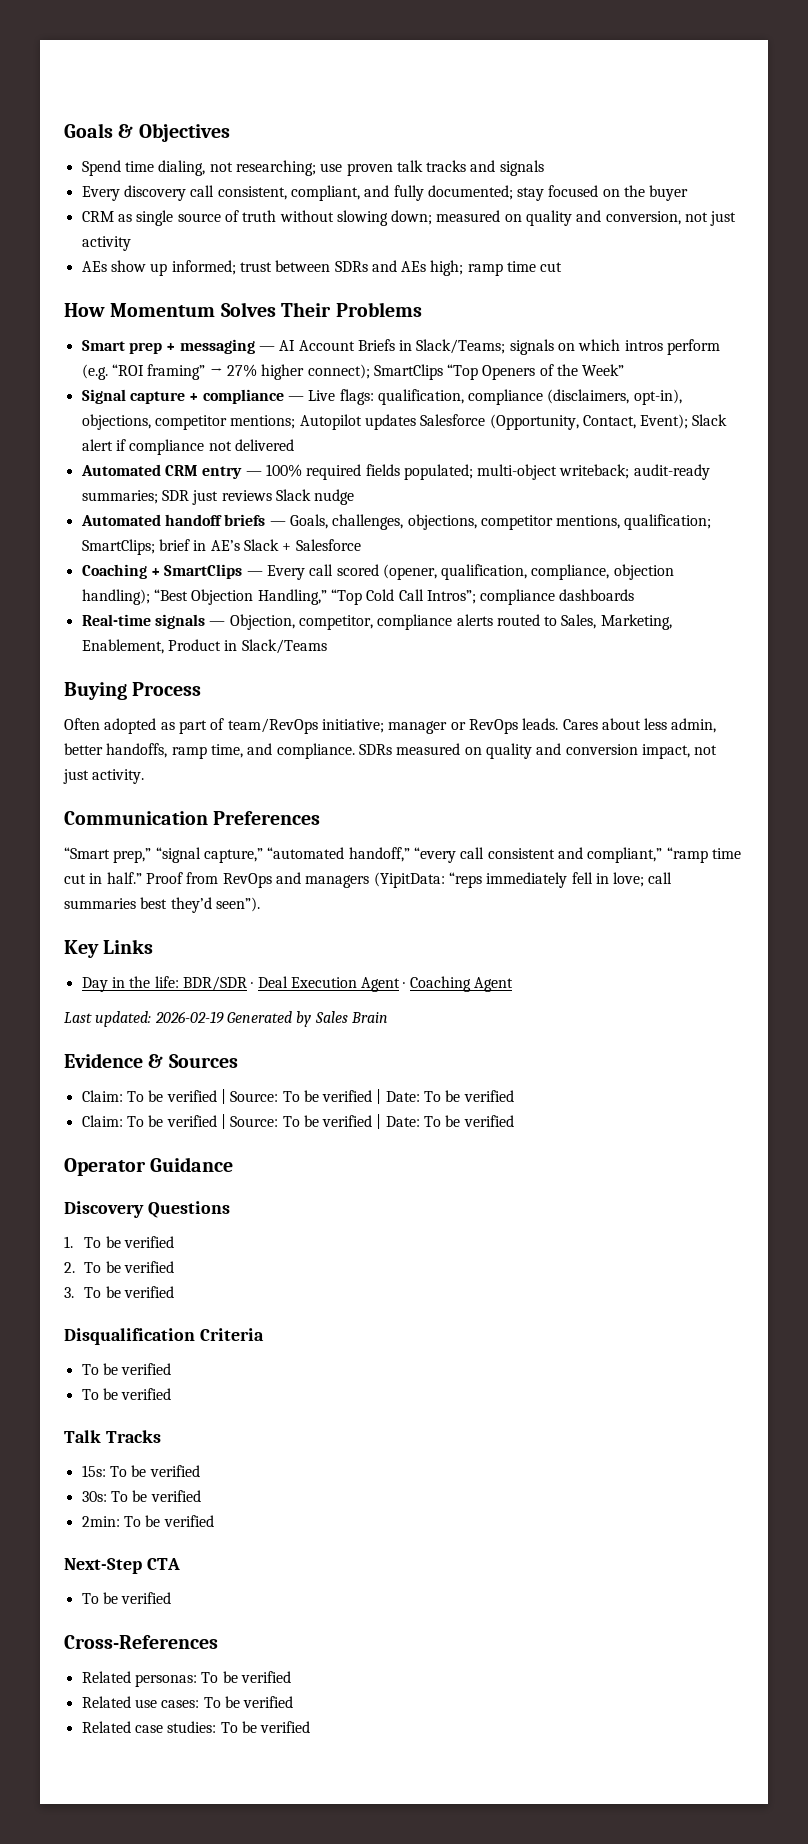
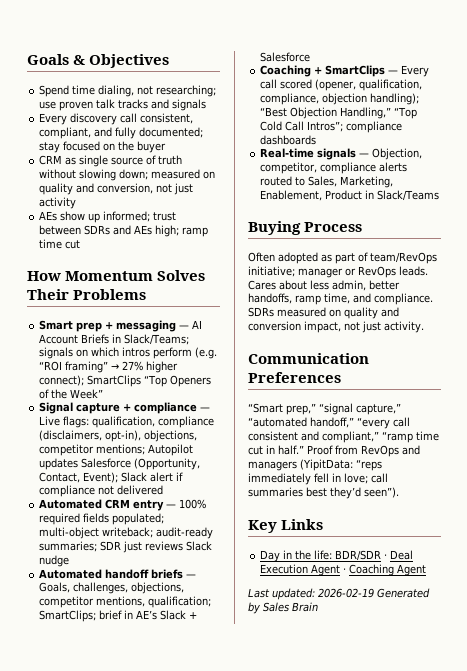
[64,1053,238,1068] [81,1089,514,1104] [81,1114,514,1129] [64,1157,234,1176] [64,1201,230,1218] [64,1236,175,1248] [64,1261,175,1273] [64,1286,175,1298] [64,1328,264,1345] [81,1363,172,1375] [81,1388,172,1400] [64,1430,161,1443] [81,1465,200,1477] [81,1490,201,1502] [81,1515,214,1527] [64,1558,180,1574] [81,1592,172,1604] [64,1635,218,1649] [81,1671,291,1687] [81,1696,294,1708] [81,1721,311,1733] // Evidence & Sources // Claim: To be verified | Source: To be verified | Date: To be verified // Claim: To be verified | Source: To be verified | Date: To be verified // Operator Guidance // Discovery Questions // 1. To be verified // 2. To be verified // 3. To be verified // Disqualification Criteria // To be verified // To be verified // Talk Tracks // 15s: To be verified // 30s: To be verified // 2min: To be verified // Next-Step CTA // To be verified // Cross-References // Related personas: To be verified // Related use cases: To be verified // Related case studies: To be verified -> (318, 607) none

